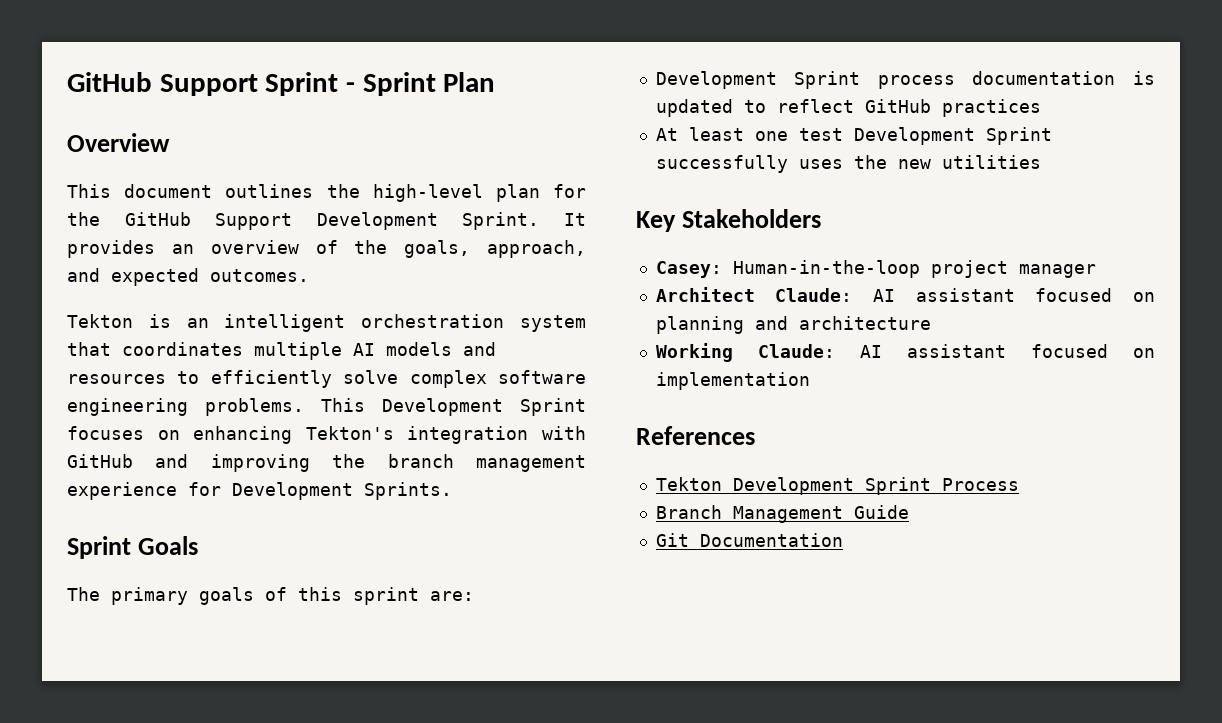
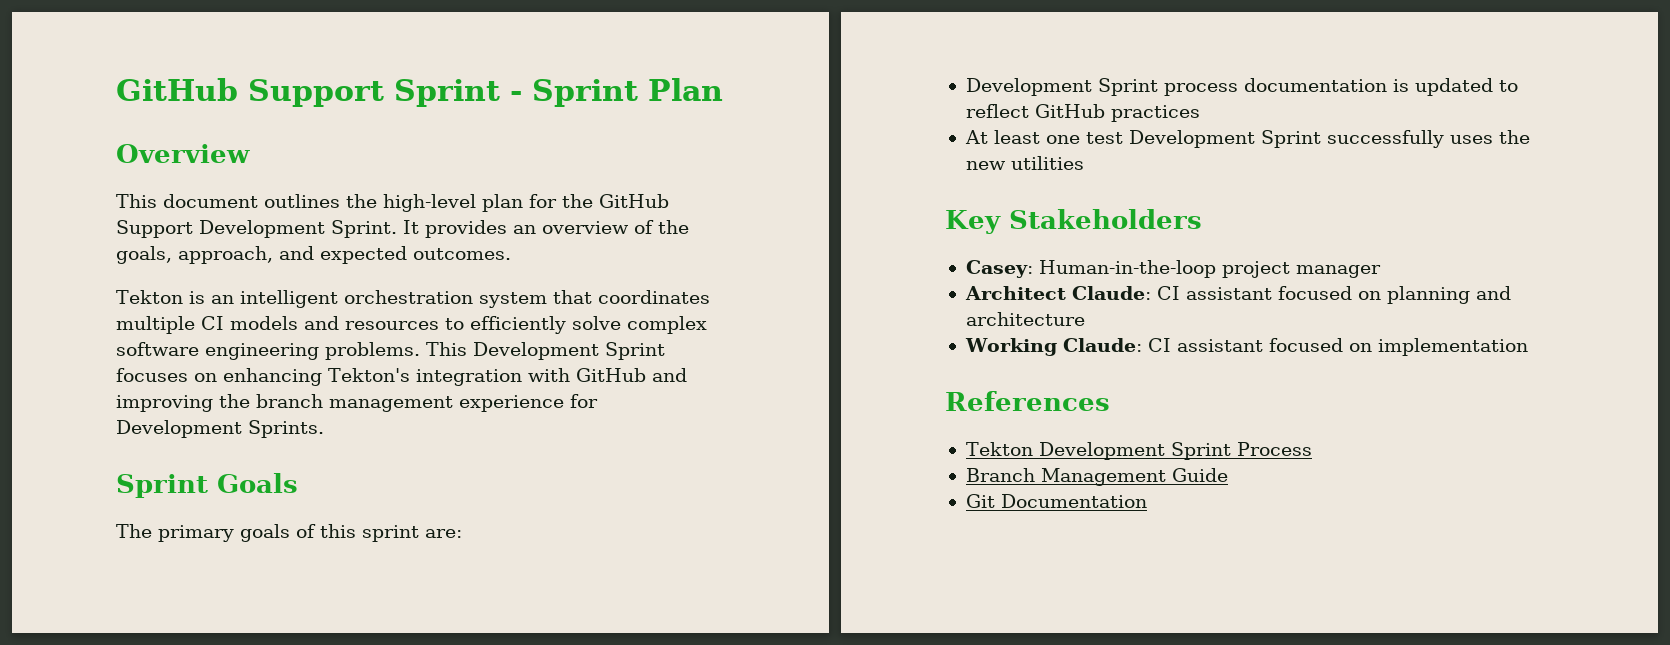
[353,343,375,356] AI -> [201,316,224,330] CI
[873,289,896,302] AI -> [1156,286,1180,300] CI
[859,345,882,358] AI -> [1147,338,1171,352] CI

